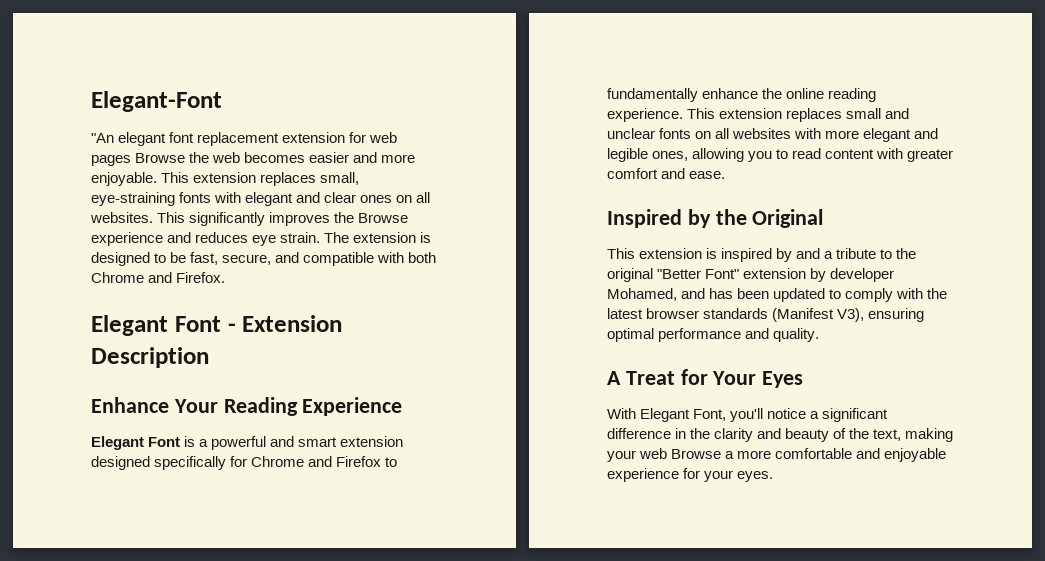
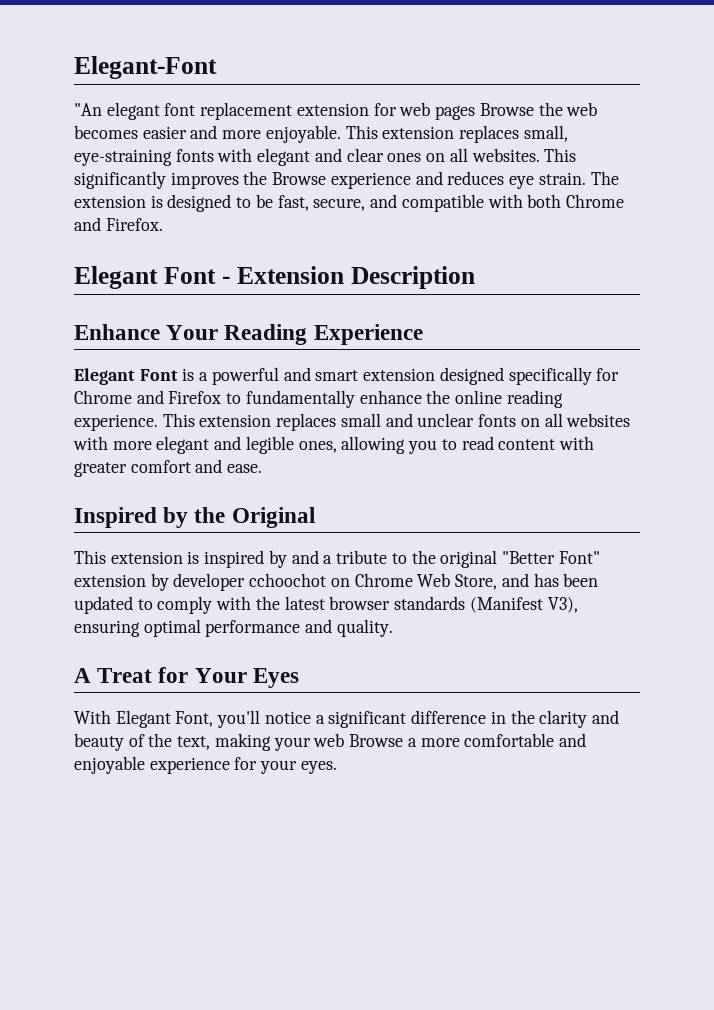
[607,288,677,301] Mohamed, -> [249,573,498,590] cchoochot on Chrome Web Store,

